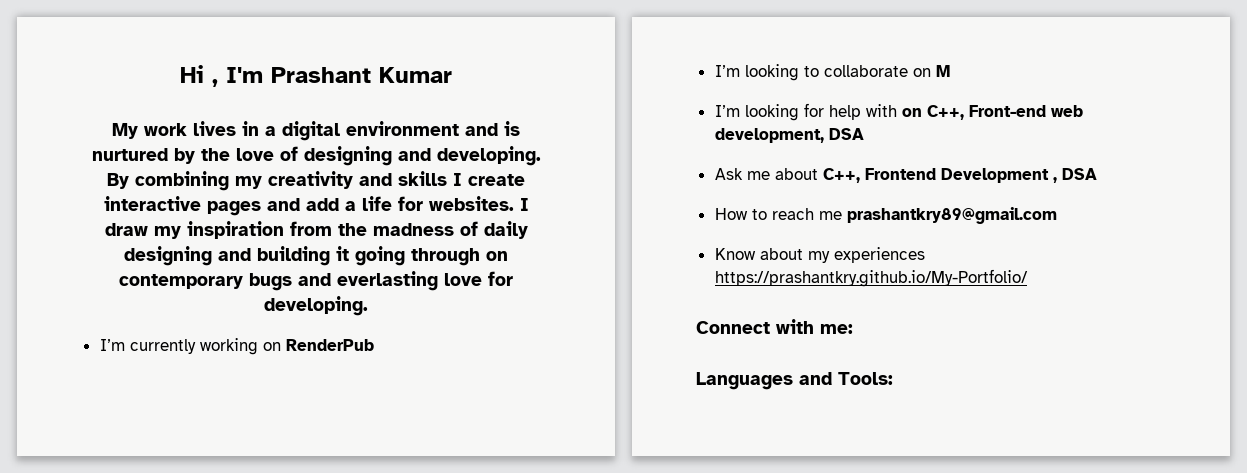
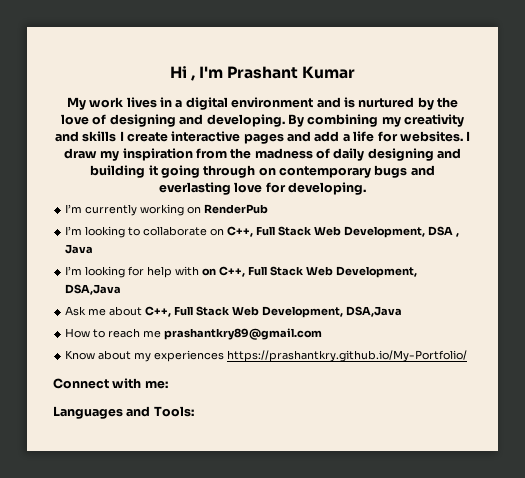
[935,65,950,77] M -> [227,226,460,238] [65,244,94,254] C++, Full Stack Web Development, DSA , Java
[968,105,1083,117] [714,128,864,143] Front-end web development, DSA -> [248,266,418,278] [65,284,122,295] Full Stack Web Development, DSA,Java
[864,168,1097,183] Frontend Development , DSA -> [174,306,403,318] Full Stack Web Development, DSA,Java

